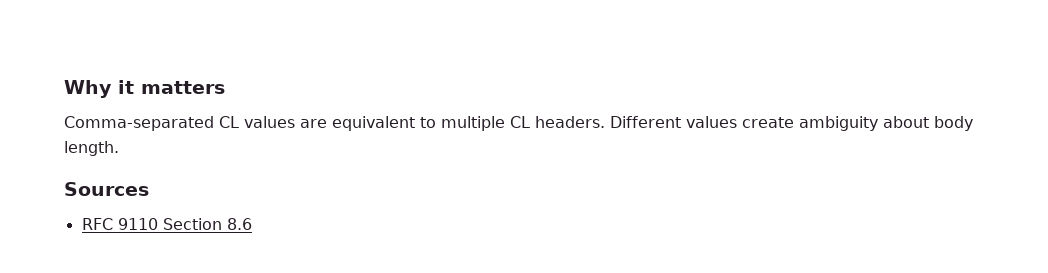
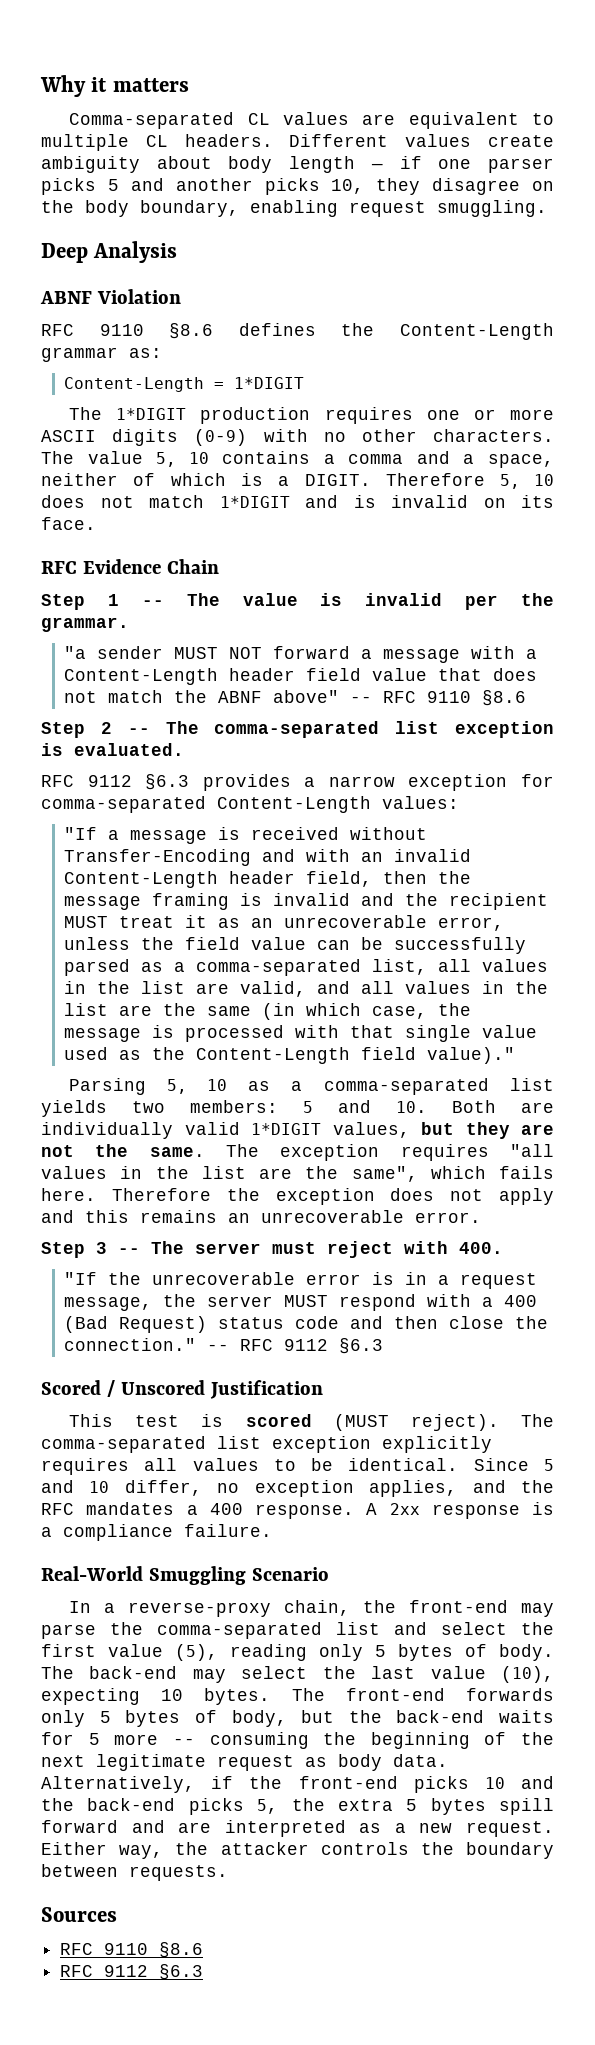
[64,141,119,156] length. -> [289,156,554,173] [41,178,554,195] [41,200,547,217] [41,241,178,263] [40,289,181,304] [41,323,554,340] [41,347,162,362] [64,377,305,392] [69,407,554,424] [41,429,554,446] [41,451,554,468] [41,473,554,489] [41,495,554,508] [41,517,96,530] [41,559,219,574] [41,593,554,610] [41,617,129,632] [64,646,538,663] [64,668,538,685] [64,690,527,706] [41,721,554,738] [41,743,184,756] [41,774,554,791] [41,796,459,813] [64,827,428,844] [64,849,472,866] [64,871,472,888] [64,893,549,910] [64,915,505,931] [64,937,527,954] [64,959,549,976] [64,981,549,997] [64,1003,472,1020] [64,1025,538,1042] [64,1047,516,1064] [69,1078,554,1095] [41,1100,554,1117] [41,1122,554,1139] [41,1144,554,1161] [41,1166,554,1182] [41,1188,554,1205] [41,1210,481,1223] [41,1241,503,1258] [64,1272,538,1289] [64,1294,538,1311] [64,1316,549,1333] [64,1338,384,1354] [41,1380,323,1399] [69,1414,554,1431] [41,1436,492,1453] [41,1458,554,1475] [41,1480,554,1497] [41,1502,554,1519] [41,1524,272,1541] [41,1566,329,1585] [69,1600,554,1617] [41,1622,554,1639] [41,1644,554,1661] [41,1666,554,1683] [41,1688,554,1705] [41,1710,554,1727] [41,1732,554,1749] [41,1754,448,1771] [41,1776,554,1793] [41,1798,554,1815] [41,1820,554,1837] [41,1842,554,1859] [41,1864,228,1881] length — if one parser picks 5 and another picks 10, they disagree on the body boundary, enabling request smuggling. // Deep Analysis // ABNF Violation // RFC 9110 §8.6 defines the Content-Length grammar as: // Content-Length = 1*DIGIT // The 1*DIGIT production requires one or more ASCII digits (0-9) with no other characters. The value 5, 10 contains a comma and a space, neither of which is a DIGIT. Therefore 5, 10 does not match 1*DIGIT and is invalid on its face. // RFC Evidence Chain // Step 1 -- The value is invalid per the grammar. // "a sender MUST NOT forward a message with a Content-Length header field value that does not match the ABNF above" -- RFC 9110 §8.6 // Step 2 -- The comma-separated list exception is evaluated. // RFC 9112 §6.3 provides a narrow exception for comma-separated Content-Length values: // "If a message is received without Transfer-Encoding and with an invalid Content-Length header field, then the message framing is invalid and the recipient MUST treat it as an unrecoverable error, unless the field value can be successfully parsed as a comma-separated list, all values in the list are valid, and all values in the list are the same (in which case, the message is processed with that single value used as the Content-Length field value)." // Parsing 5, 10 as a comma-separated list yields two members: 5 and 10. Both are individually valid 1*DIGIT values, but they are not the same. The exception requires "all values in the list are the same", which fails here. Therefore the exception does not apply and this remains an unrecoverable error. // Step 3 -- The server must reject with 400. // "If the unrecoverable error is in a request message, the server MUST respond with a 400 (Bad Request) status code and then close the connection." -- RFC 9112 §6.3 // Scored / Unscored Justification // This test is scored (MUST reject). The comma-separated list exception explicitly requires all values to be identical. Since 5 and 10 differ, no exception applies, and the RFC mandates a 400 response. A 2xx response is a compliance failure. // Real-World Smuggling Scenario // In a reverse-proxy chain, the front-end may parse the comma-separated list and select the first value (5), reading only 5 bytes of body. The back-end may select the last value (10), expecting 10 bytes. The front-end forwards only 5 bytes of body, but the back-end waits for 5 more -- consuming the beginning of the next legitimate request as body data. Alternatively, if the front-end picks 10 and the back-end picks 5, the extra 5 bytes spill forward and are interpreted as a new request. Either way, the attacker controls the boundary between requests.
[162,218,252,230] Section 8.6 -> [159,1942,204,1958] [60,1964,204,1980] §8.6 // RFC 9112 §6.3

